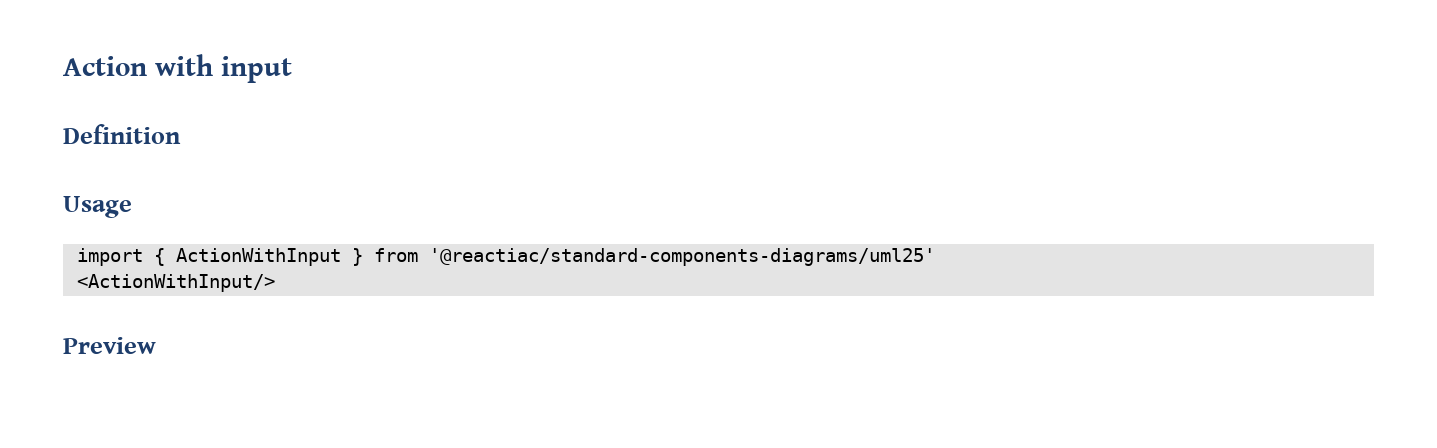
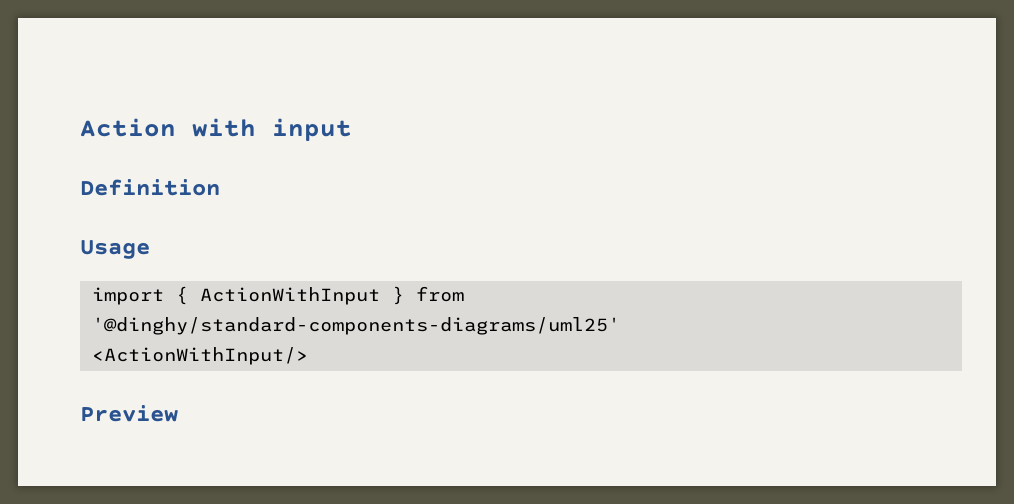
[428,248,935,266] '@reactiac/standard-components-diagrams/uml25' -> [92,317,621,335] '@dinghy/standard-components-diagrams/uml25'

